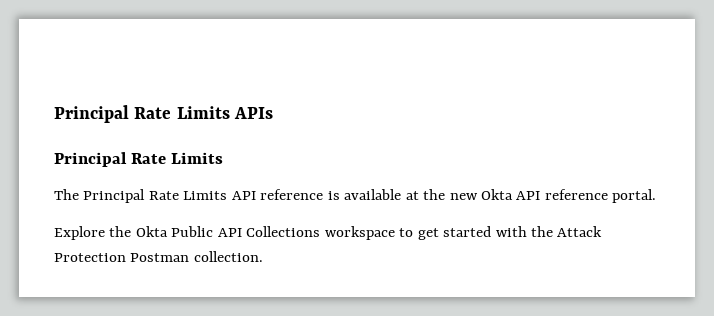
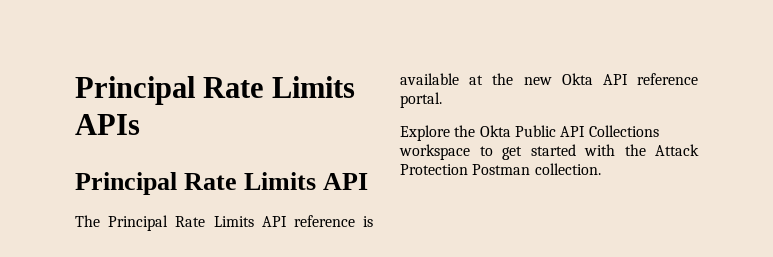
(224, 158) none -> [323,173,369,190] API

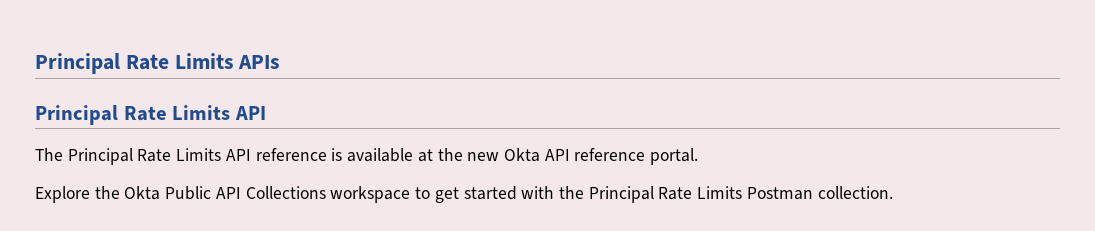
[655,144,699,156] [400,164,468,175] Attack Protection -> [588,186,743,203] Principal Rate Limits

